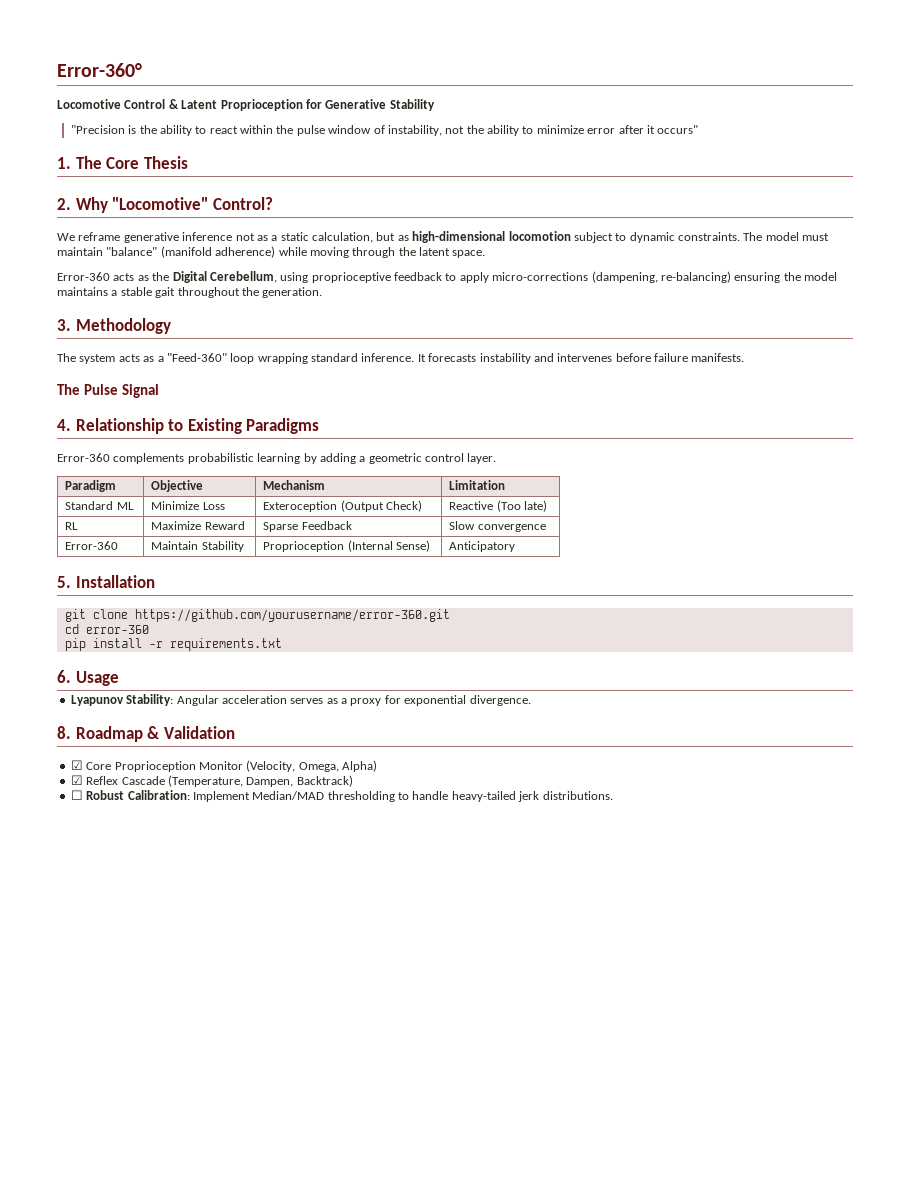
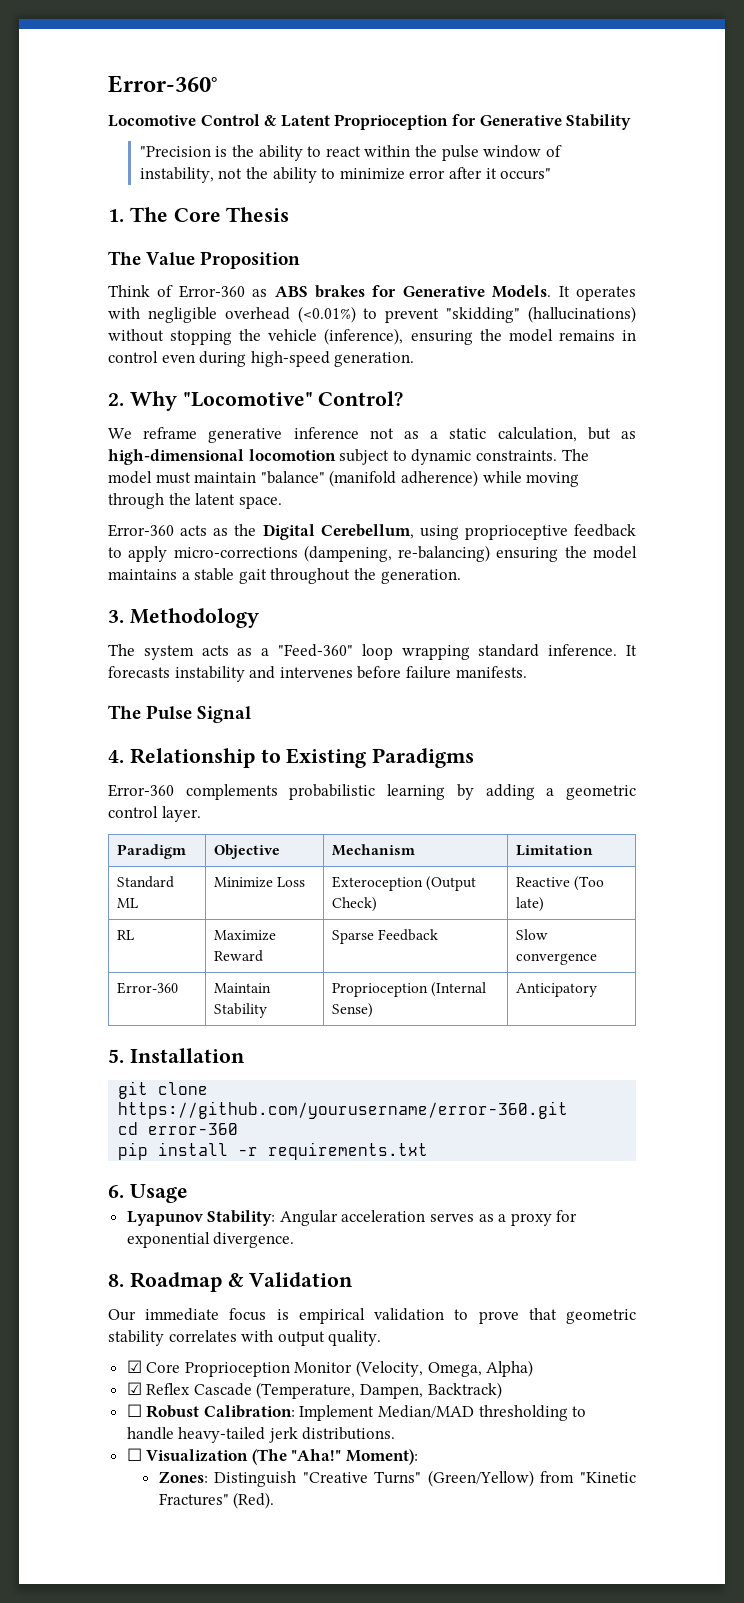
(188, 162) none -> [108,251,301,269] [108,285,636,301] [108,306,636,323] [108,328,636,345] [108,351,415,367] // The Value Proposition // Think of Error-360 as ABS brakes for Generative Models. It operates with negligible overhead (<0.01%) to prevent "skidding" (hallucinations) without stopping the vehicle (inference), ensuring the model remains in control even during high-speed generation.
(235, 732) none -> [108,1308,636,1324] [108,1330,382,1346] // Our immediate focus is empirical validation to prove that geometric stability correlates with output quality.
(613, 795) none -> [126,1448,419,1465] [158,1470,636,1487] [158,1492,275,1509] // ☐ Visualization (The "Aha!" Moment): // Zones: Distinguish "Creative Turns" (Green/Yellow) from "Kinetic Fractures" (Red).

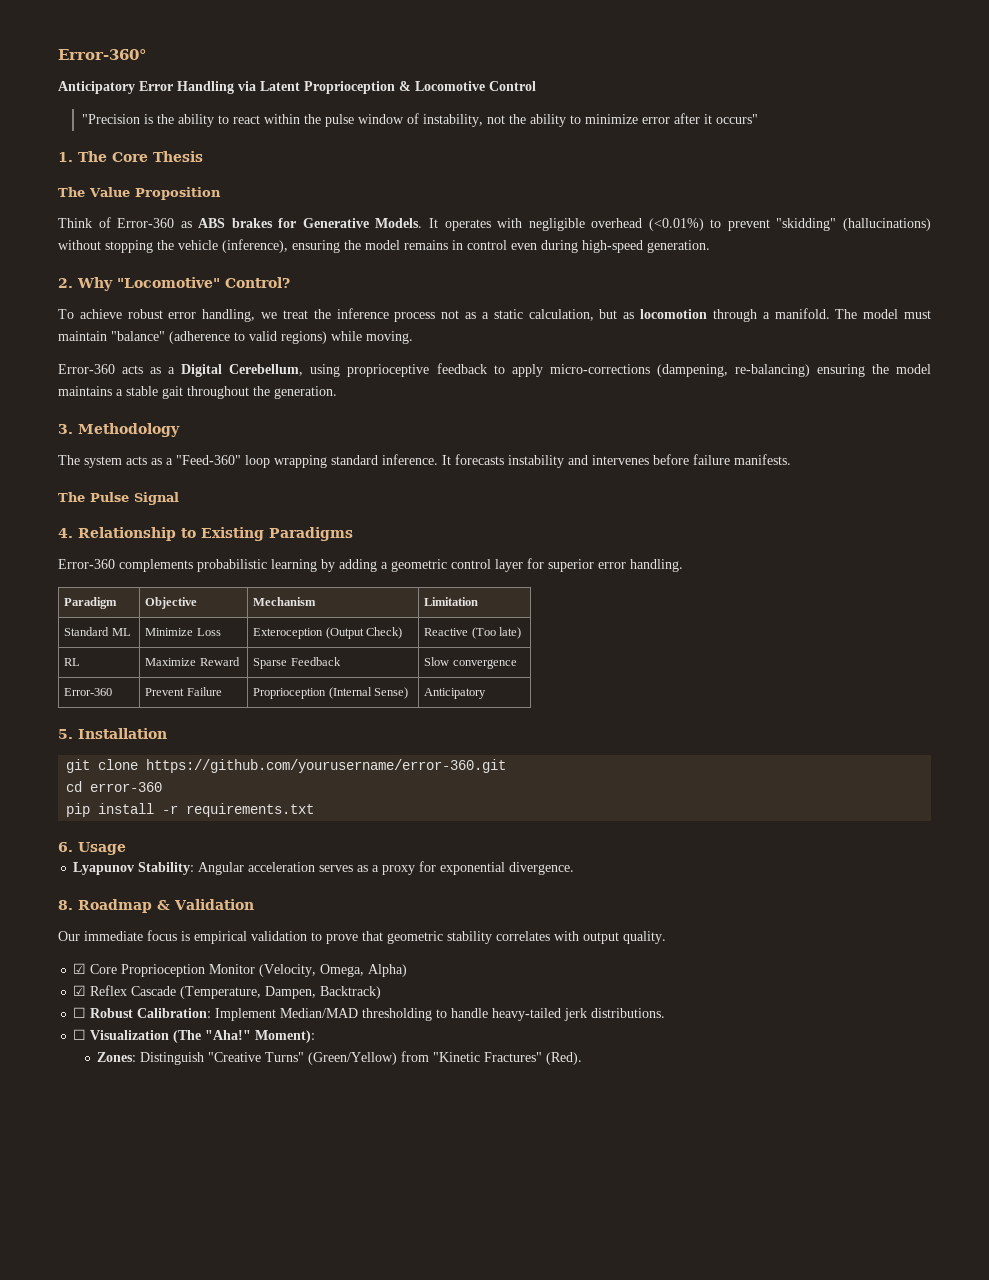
[108,114,632,130] Locomotive Control & Latent Proprioception for Generative Stability -> [58,81,536,94] Anticipatory Error Handling via Latent Proprioception & Locomotive Control
[108,427,359,443] We reframe generative inference -> [58,308,436,322] To achieve robust error handling, we treat the inference process
[108,449,557,465] high-dimensional locomotion subject to dynamic constraints. -> [640,308,830,322] locomotion through a manifold.
[329,470,580,487] [108,493,282,509] (manifold adherence) while moving through the latent space. -> [169,331,413,344] (adherence to valid regions) while moving.
[234,524,257,536] the -> [168,367,176,374] a
[161,806,201,822] layer. -> [495,558,683,572] layer for superior error handling.
[213,983,271,993] [213,1003,267,1018] Maintain Stability -> [145,687,222,696] Prevent Failure

